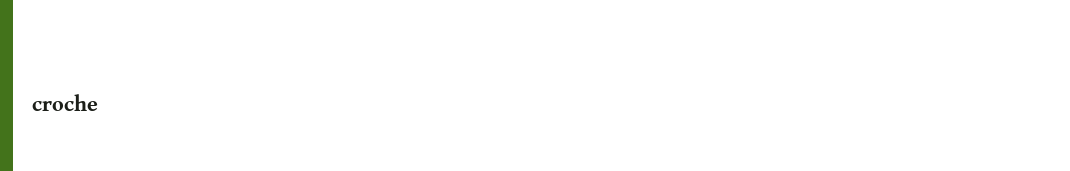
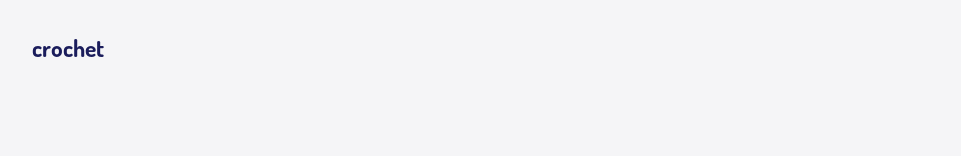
[32,94,98,111] croche -> [32,39,104,57] crochet

